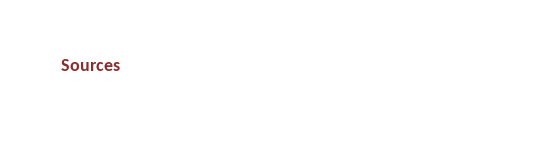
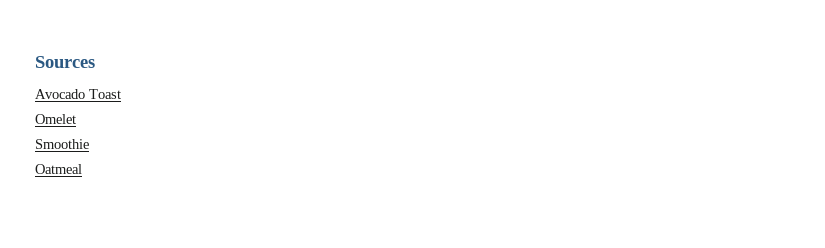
(120, 65) none -> [35,89,121,99] [35,114,76,124] [35,139,89,149] [35,164,82,174] // Avocado Toast // Omelet // Smoothie // Oatmeal

